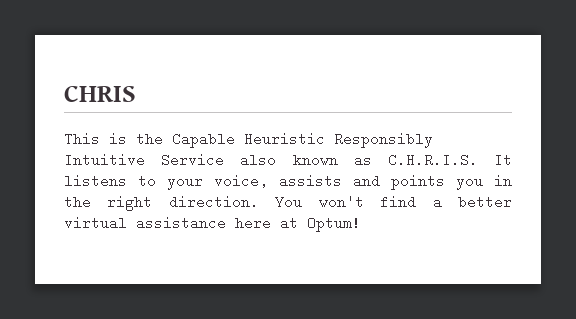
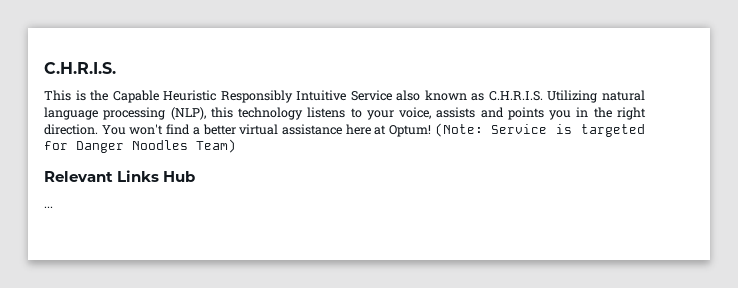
[64,85,136,102] CHRIS -> [44,62,116,74] C.H.R.I.S.
[494,153,512,167] It -> [547,90,646,103] [44,107,304,120] Utilizing natural language processing (NLP), this technology
(361, 224) none -> [434,123,645,137] [44,139,236,153] [44,170,196,182] [44,206,53,208] (Note: Service is targeted for Danger Noodles Team) // Relevant Links Hub // ...

